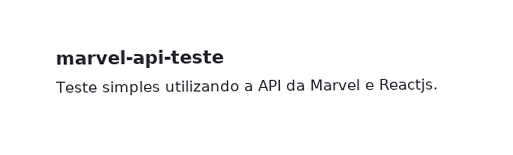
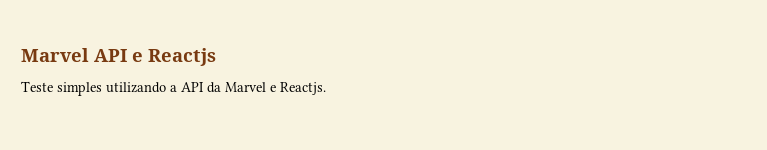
[55,49,224,69] marvel-api-teste -> [21,48,216,66] Marvel API e Reactjs

